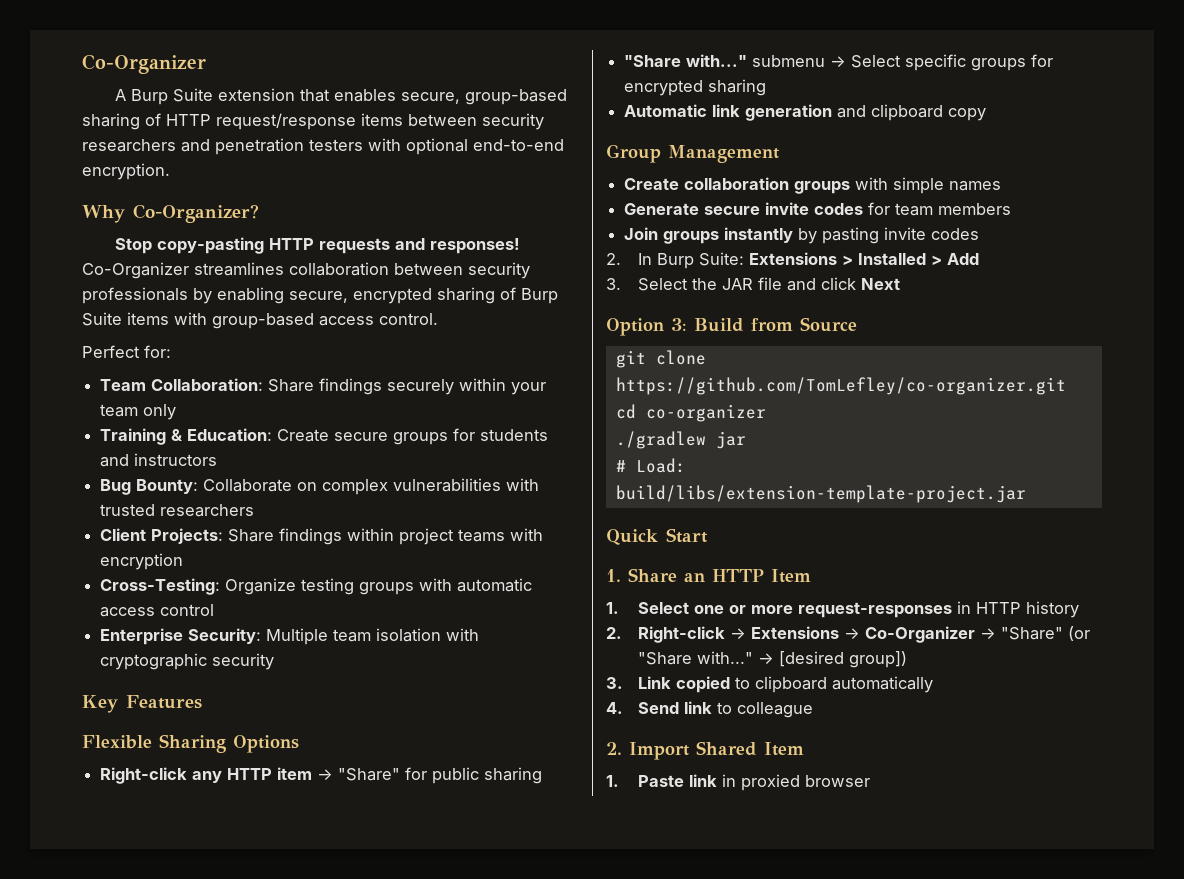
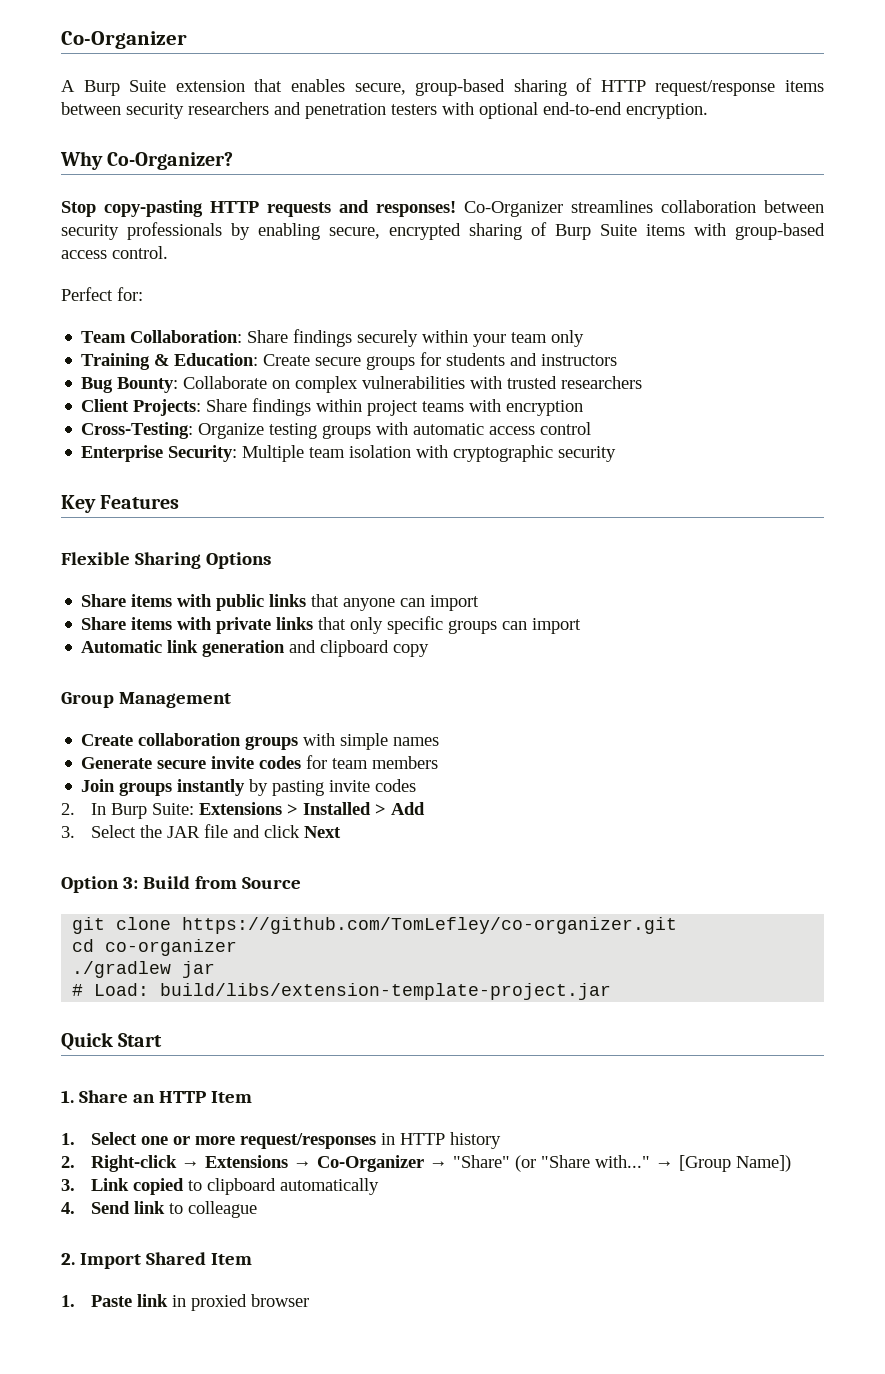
[100,767,543,784] [624,54,1054,71] [624,79,767,96] Right-click any HTTP item → "Share" for public sharing // "Share with..." submenu → Select specific groups for encrypted sharing -> [81,594,480,611] [81,616,582,634] Share items with public links that anyone can import // Share items with private links that only specific groups can import
[797,602,952,618] request-responses -> [239,1133,376,1149] request/responses
[778,651,907,668] [desired group]) -> [678,1155,791,1172] [Group Name])

